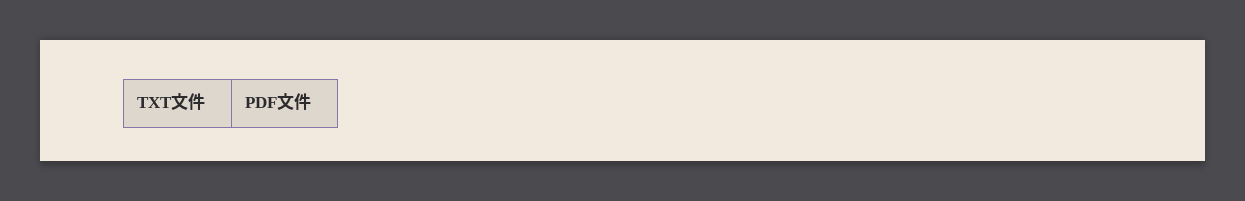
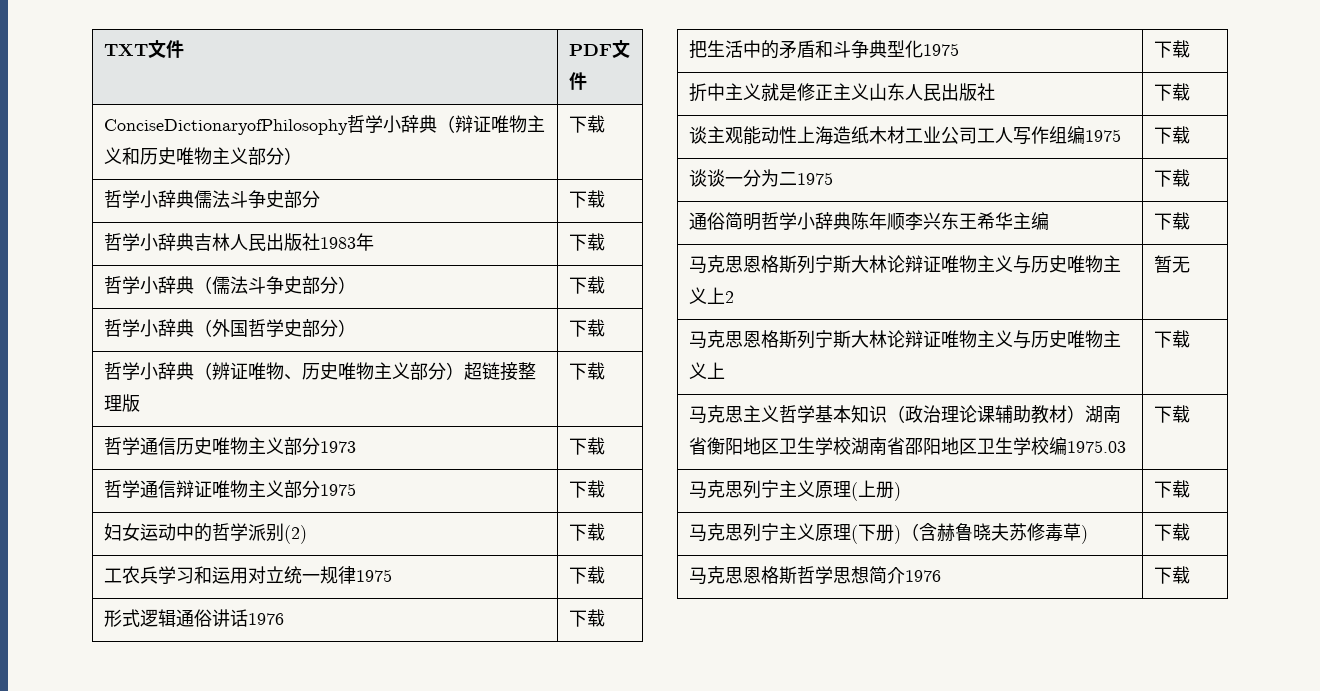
(311, 101) none -> [104,115,546,135] [104,147,303,165] [569,115,606,133] [104,190,321,209] [569,190,606,208] [104,233,375,252] [569,233,606,251] [104,276,357,295] [569,276,606,294] [104,319,357,337] [569,319,606,337] [104,362,537,381] [104,394,141,412] [569,362,606,380] [104,437,357,455] [569,437,606,455] [104,480,357,498] [569,480,606,498] [104,523,308,544] [569,523,606,541] [104,566,393,584] [569,566,606,584] [104,609,285,627] [569,609,606,627] [689,40,960,59] [1154,40,1191,58] [689,83,996,102] [1154,83,1191,101] [689,126,1122,145] [1154,126,1191,144] [689,169,834,187] [1154,169,1191,187] [689,212,1050,231] [1154,212,1191,230] [689,255,1122,274] [689,287,735,304] [1154,255,1191,273] [689,330,1122,349] [689,362,726,379] [1154,330,1191,348] [689,405,1122,424] [689,437,1127,455] [1154,405,1191,423] [689,480,902,501] [1154,480,1191,498] [689,523,1089,544] [1154,523,1191,541] [689,566,942,585] [1154,566,1191,584] // ConciseDictionaryofPhilosophy哲学小辞典（辩证唯物主义和历史唯物主义部分） | 下载 // 哲学小辞典儒法斗争史部分 | 下载 // 哲学小辞典吉林人民出版社1983年 | 下载 // 哲学小辞典（儒法斗争史部分） | 下载 // 哲学小辞典（外国哲学史部分） | 下载 // 哲学小辞典（辨证唯物、历史唯物主义部分）超链接整理版 | 下载 // 哲学通信历史唯物主义部分1973 | 下载 // 哲学通信辩证唯物主义部分1975 | 下载 // 妇女运动中的哲学派别(2) | 下载 // 工农兵学习和运用对立统一规律1975 | 下载 // 形式逻辑通俗讲话1976 | 下载 // 把生活中的矛盾和斗争典型化1975 | 下载 // 折中主义就是修正主义山东人民出版社 | 下载 // 谈主观能动性上海造纸木材工业公司工人写作组编1975 | 下载 // 谈谈一分为二1975 | 下载 // 通俗简明哲学小辞典陈年顺李兴东王希华主编 | 下载 // 马克思恩格斯列宁斯大林论辩证唯物主义与历史唯物主义上2 | 暂无 // 马克思恩格斯列宁斯大林论辩证唯物主义与历史唯物主义上 | 下载 // 马克思主义哲学基本知识（政治理论课辅助教材）湖南省衡阳地区卫生学校湖南省邵阳地区卫生学校编1975.03 | 下载 // 马克思列宁主义原理(上册) | 下载 // 马克思列宁主义原理(下册)（含赫鲁晓夫苏修毒草) | 下载 // 马克思恩格斯哲学思想简介1976 | 下载

